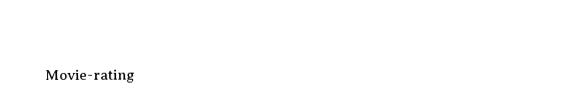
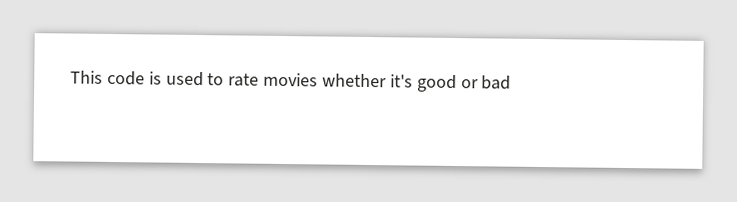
[45,69,135,84] Movie-rating -> [70,70,512,93] This code is used to rate movies whether it's good or bad

